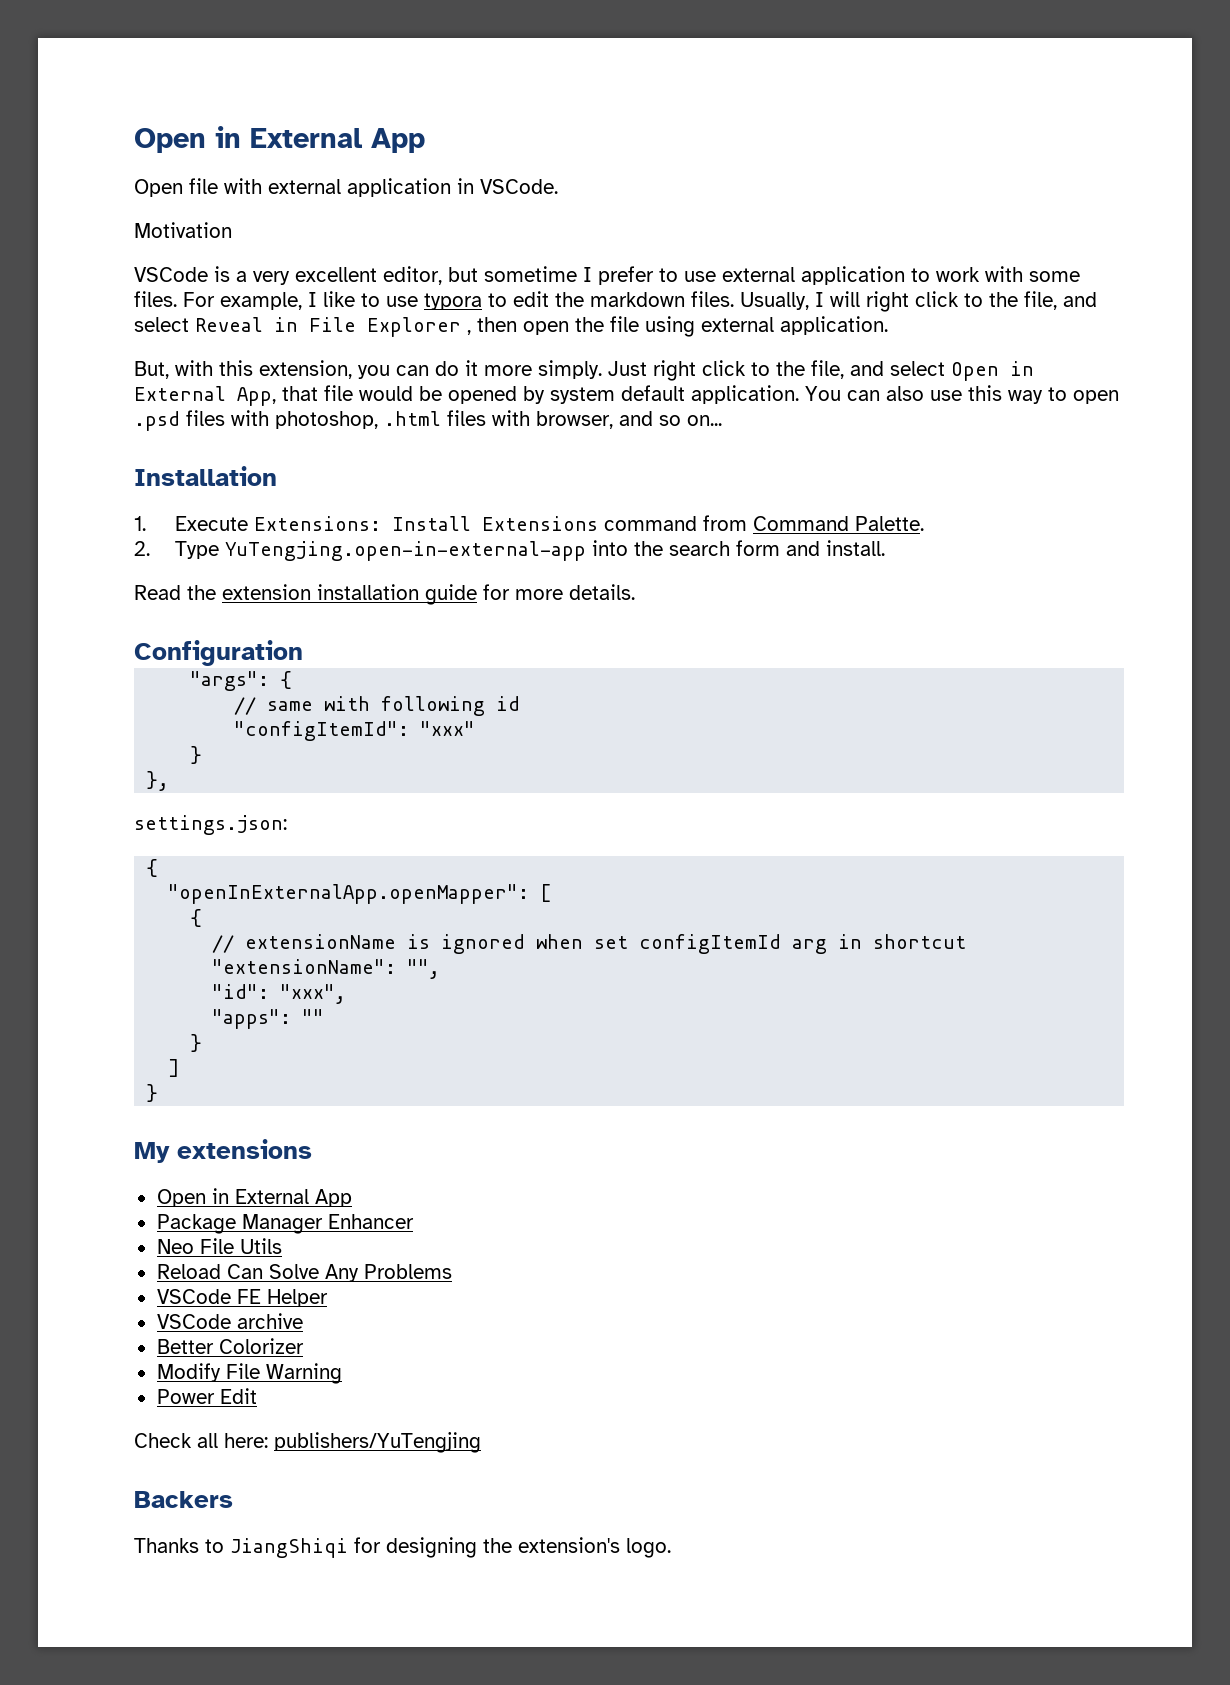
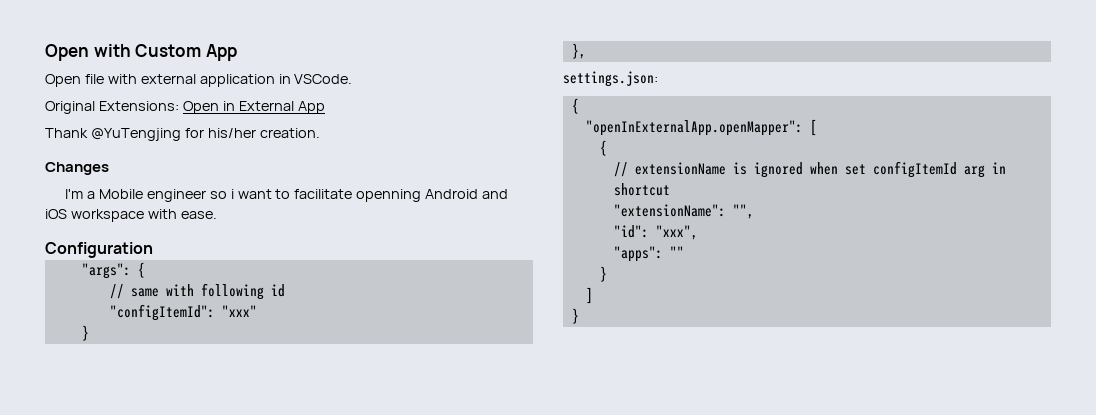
[134,126,363,153] Open in External -> [45,44,202,61] Open with Custom
[134,222,232,238] [134,266,1080,285] [134,291,1097,312] [134,316,888,337] [134,360,1034,381] [134,385,1119,406] [134,410,722,431] [134,466,277,486] [134,515,924,531] [134,540,885,561] [134,584,635,605] Motivation // VSCode is a very excellent editor, but sometime I prefer to use external application to work with some files. For example, I like to use typora to edit the markdown files. Usually, I will right click to the file, and select Reveal in File Explorer , then open the file using external application. // But, with this extension, you can do it more simply. Just right click to the file, and select Open in External App, that file would be opened by system default application. You can also use this way to open .psd files with photoshop, .html files with browser, and so on... // Installation // 1. Execute Extensions: Install Extensions command from Command Palette. // 2. Type YuTengjing.open-in-external-app into the search form and install. // Read the extension installation guide for more details. -> [45,101,325,114] [45,128,320,141] [45,162,109,175] [65,189,509,202] [45,209,217,222] Original Extensions: Open in External App // Thank @YuTengjing for his/her creation. // Changes // I'm a Mobile engineer so i want to facilitate openning Android and iOS workspace with ease.
[134,1139,312,1163] [156,1188,352,1207] [156,1214,414,1234] [156,1238,282,1254] [156,1264,452,1282] [156,1289,328,1307] [156,1313,303,1329] [156,1338,304,1354] [156,1363,342,1384] [156,1388,257,1404] [134,1432,481,1453] [134,1491,233,1508] [134,1537,671,1558] // My extensions // Open in External App // Package Manager Enhancer // Neo File Utils // Reload Can Solve Any Problems // VSCode FE Helper // VSCode archive // Better Colorizer // Modify File Warning // Power Edit // Check all here: publishers/YuTengjing // Backers // Thanks to JiangShiqi for designing the extension's logo. -> (579, 316) none

